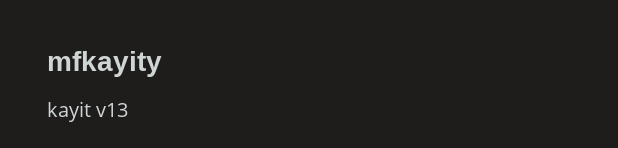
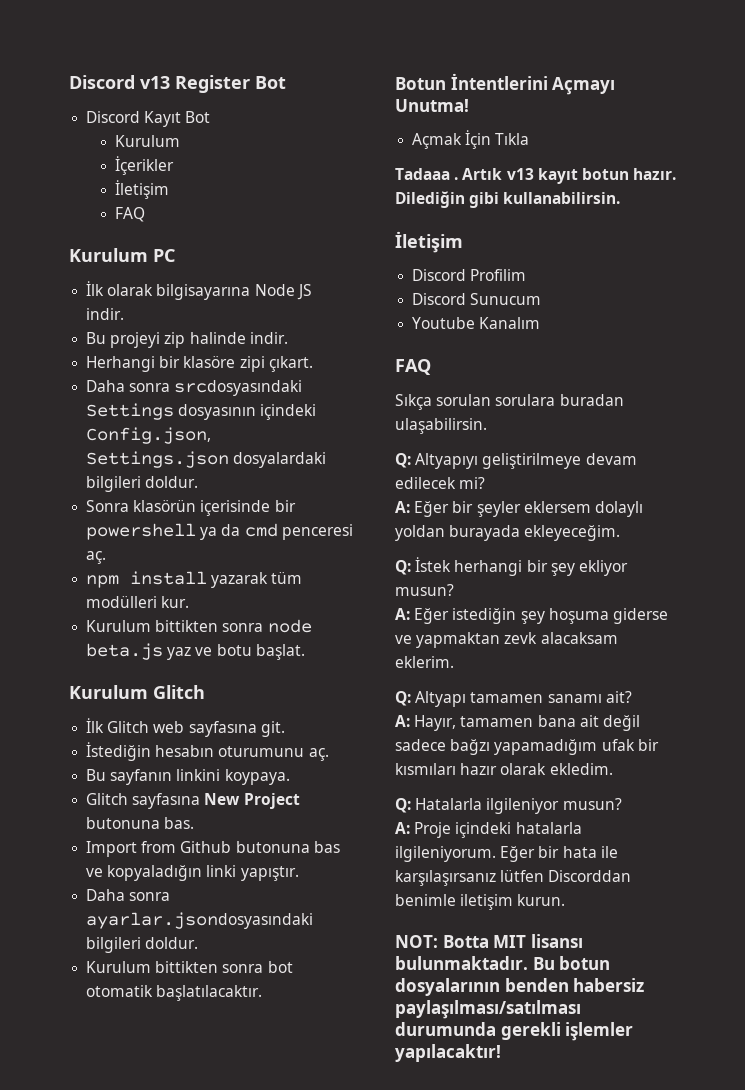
[47,51,162,77] [47,101,129,122] mfkayity // kayit v13 -> [69,75,286,93] [86,111,211,127] [115,135,181,147] [115,156,175,175] [115,180,170,199] [115,207,146,222] [69,248,175,262] [86,281,312,300] [86,308,125,320] [86,332,288,348] [86,356,313,372] [86,380,303,396] [86,403,317,420] [86,427,212,444] [86,451,327,468] [86,476,199,492] [86,500,296,516] [86,523,353,540] [86,551,107,564] [86,571,303,588] [86,596,190,608] [86,619,312,633] [86,643,305,660] [69,685,205,699] [86,718,285,737] [86,742,329,761] [86,769,290,785] [86,793,300,809] [86,817,195,829] [86,841,340,857] [86,865,299,881] [86,889,171,901] [86,912,314,929] [86,937,199,953] [86,961,293,973] [86,985,263,1001] [395,73,616,95] [395,99,469,112] [412,130,530,149] [395,168,677,184] [395,191,621,208] [395,231,463,253] [412,269,527,281] [412,293,542,305] [412,317,541,329] [395,359,431,375] [395,394,624,410] [395,418,487,434] [395,453,637,469] [395,477,486,489] [395,501,643,517] [395,525,621,541] [395,557,628,576] [395,584,454,596] [395,608,668,624] [395,632,618,648] [395,656,454,668] [395,691,632,707] [395,715,640,731] [395,739,659,755] [395,763,613,775] [395,798,622,814] [395,822,582,838] [395,846,618,862] [395,870,632,886] [395,894,566,910] [395,934,583,948] [395,956,611,970] [395,978,645,996] [395,1000,581,1019] [395,1022,634,1041] [395,1044,501,1062] Discord v13 Register Bot // Discord Kayıt Bot // Kurulum // İçerikler // İletişim // FAQ // Kurulum PC // İlk olarak bilgisayarına Node JS indir. // Bu projeyi zip halinde indir. // Herhangi bir klasöre zipi çıkart. // Daha sonra srcdosyasındaki Settings dosyasının içindeki Config.json, Settings.json dosyalardaki bilgileri doldur. // Sonra klasörün içerisinde bir powershell ya da cmd penceresi aç. // npm install yazarak tüm modülleri kur. // Kurulum bittikten sonra node beta.js yaz ve botu başlat. // Kurulum Glitch // İlk Glitch web sayfasına git. // İstediğin hesabın oturumunu aç. // Bu sayfanın linkini koypaya. // Glitch sayfasına New Project butonuna bas. // Import from Github butonuna bas ve kopyaladığın linki yapıştır. // Daha sonra ayarlar.jsondosyasındaki bilgileri doldur. // Kurulum bittikten sonra bot otomatik başlatılacaktır. // Botun İntentlerini Açmayı Unutma! // Açmak İçin Tıkla // Tadaaa . Artık v13 kayıt botun hazır. Dilediğin gibi kullanabilirsin. // İletişim // Discord Profilim // Discord Sunucum // Youtube Kanalım // FAQ // Sıkça sorulan sorulara buradan ulaşabilirsin. // Q: Altyapıyı geliştirilmeye devam edilecek mi? // A: Eğer bir şeyler eklersem dolaylı yoldan burayada ekleyeceğim. // Q: İstek herhangi bir şey ekliyor musun? // A: Eğer istediğin şey hoşuma giderse ve yapmaktan zevk alacaksam eklerim. // Q: Altyapı tamamen sanamı ait? // A: Hayır, tamamen bana ait değil sadece bağzı yapamadığım ufak bir kısmıları hazır olarak ekledim. // Q: Hatalarla ilgileniyor musun? // A: Proje içindeki hatalarla ilgileniyorum. Eğer bir hata ile karşılaşırsanız lütfen Discorddan benimle iletişim kurun. // NOT: Botta MIT lisansı bulunmaktadır. Bu botun dosyalarının benden habersiz paylaşılması/satılması durumunda gerekli işlemler yapılacaktır!

